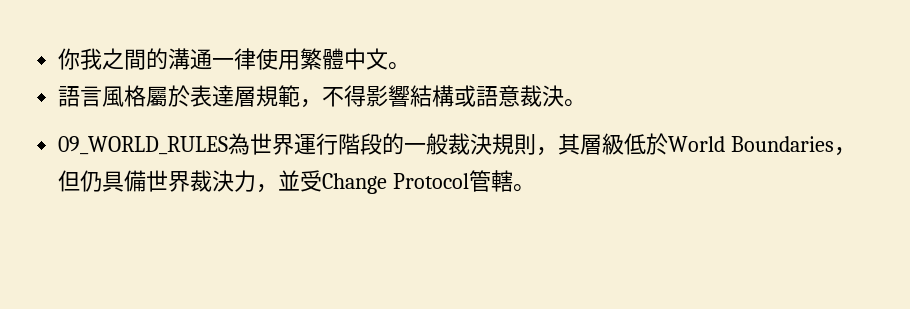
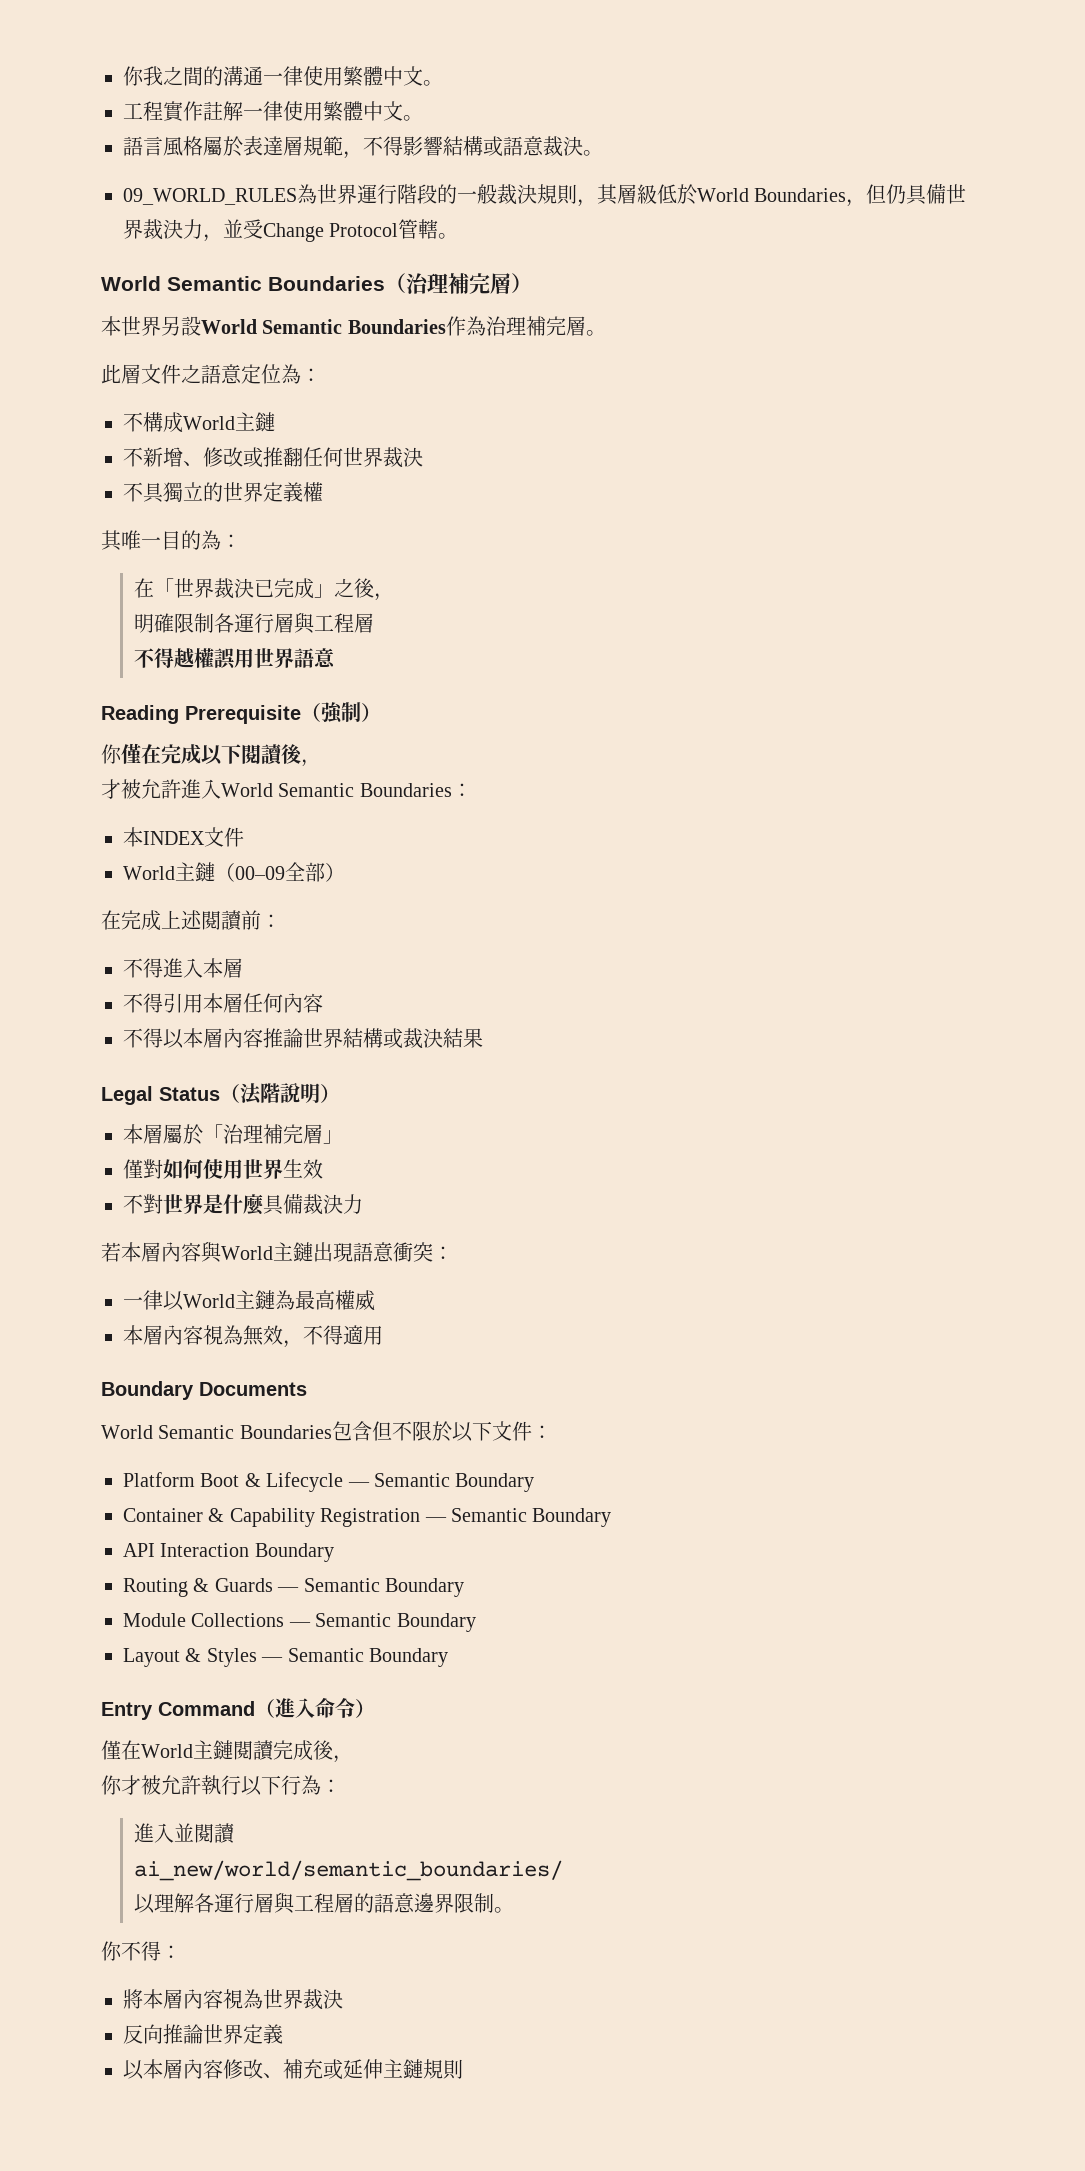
(411, 66) none -> [123,101,423,122] // 工程實作註解一律使用繁體中文。
(536, 188) none -> [101,273,532,294] [101,316,606,336] [101,364,321,384] [123,412,275,433] [123,447,423,468] [123,482,323,503] [101,530,241,551] [134,578,395,601] [134,612,375,634] [134,648,336,669] [101,702,381,724] [101,743,321,767] [101,779,472,799] [123,827,244,847] [123,862,345,882] [101,910,281,931] [123,958,243,978] [123,993,323,1013] [123,1028,483,1049] [101,1082,340,1105] [123,1124,343,1145] [123,1159,323,1179] [123,1194,363,1215] [101,1241,453,1263] [123,1290,375,1311] [123,1325,383,1348] [101,1381,307,1400] [101,1421,552,1442] [123,1472,535,1492] [123,1508,612,1527] [123,1543,334,1562] [123,1578,464,1597] [123,1613,476,1632] [123,1648,448,1667] [101,1698,375,1720] [101,1740,353,1763] [101,1775,341,1796] [134,1823,237,1844] [134,1860,564,1881] [134,1892,515,1914] [101,1941,181,1961] [123,1989,343,2010] [123,2024,283,2044] [123,2059,463,2080] // World Semantic Boundaries（治理補完層） // 本世界另設World Semantic Boundaries作為治理補完層。 // 此層文件之語意定位為： // 不構成World主鏈 // 不新增、修改或推翻任何世界裁決 // 不具獨立的世界定義權 // 其唯一目的為： // 在「世界裁決已完成」之後， // 明確限制各運行層與工程層 // 不得越權誤用世界語意 // Reading Prerequisite（強制） // 你僅在完成以下閱讀後， // 才被允許進入World Semantic Boundaries： // 本INDEX文件 // World主鏈（00–09全部） // 在完成上述閱讀前： // 不得進入本層 // 不得引用本層任何內容 // 不得以本層內容推論世界結構或裁決結果 // Legal Status（法階說明） // 本層屬於「治理補完層」 // 僅對如何使用世界生效 // 不對世界是什麼具備裁決力 // 若本層內容與World主鏈出現語意衝突： // 一律以World主鏈為最高權威 // 本層內容視為無效，不得適用 // Boundary Documents // World Semantic Boundaries包含但不限於以下文件： // Platform Boot & Lifecycle — Semantic Boundary // Container & Capability Registration — Semantic Boundary // API Interaction Boundary // Routing & Guards — Semantic Boundary // Module Collections — Semantic Boundary // Layout & Styles — Semantic Boundary // Entry Command（進入命令） // 僅在World主鏈閱讀完成後， // 你才被允許執行以下行為： // 進入並閱讀 // ai_new/world/semantic_boundaries/ // 以理解各運行層與工程層的語意邊界限制。 // 你不得： // 將本層內容視為世界裁決 // 反向推論世界定義 // 以本層內容修改、補充或延伸主鏈規則

